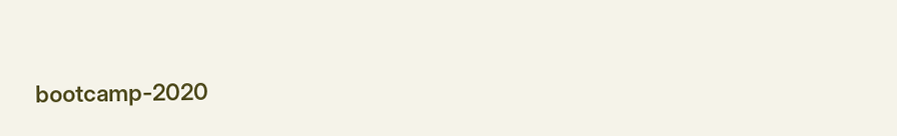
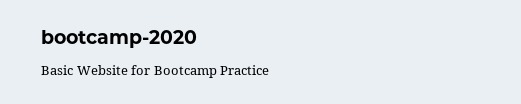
(209, 95) none -> [41,65,270,78] // Basic Website for Bootcamp Practice

